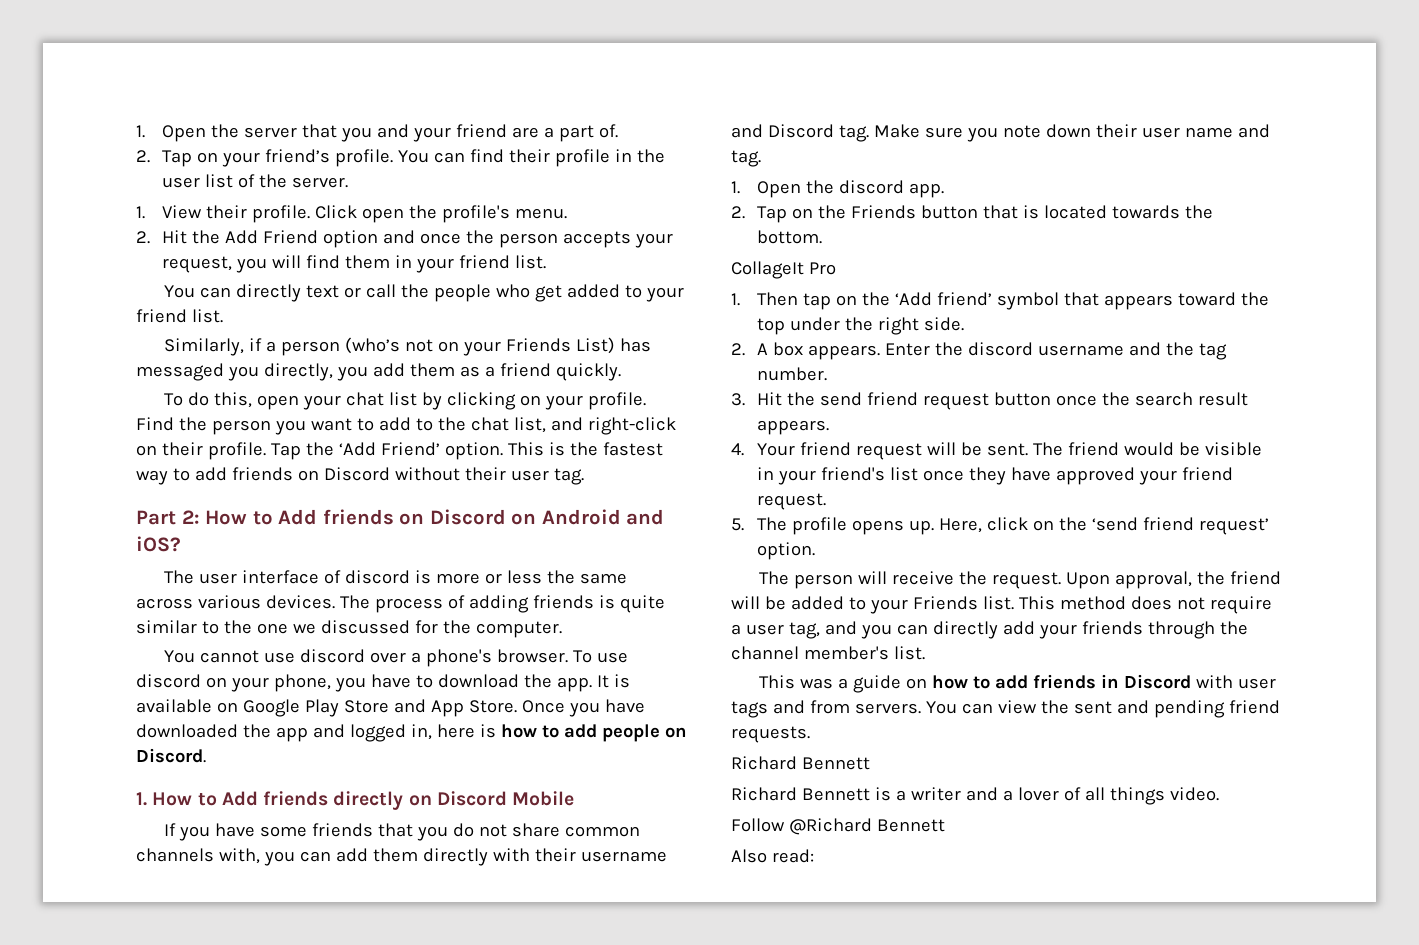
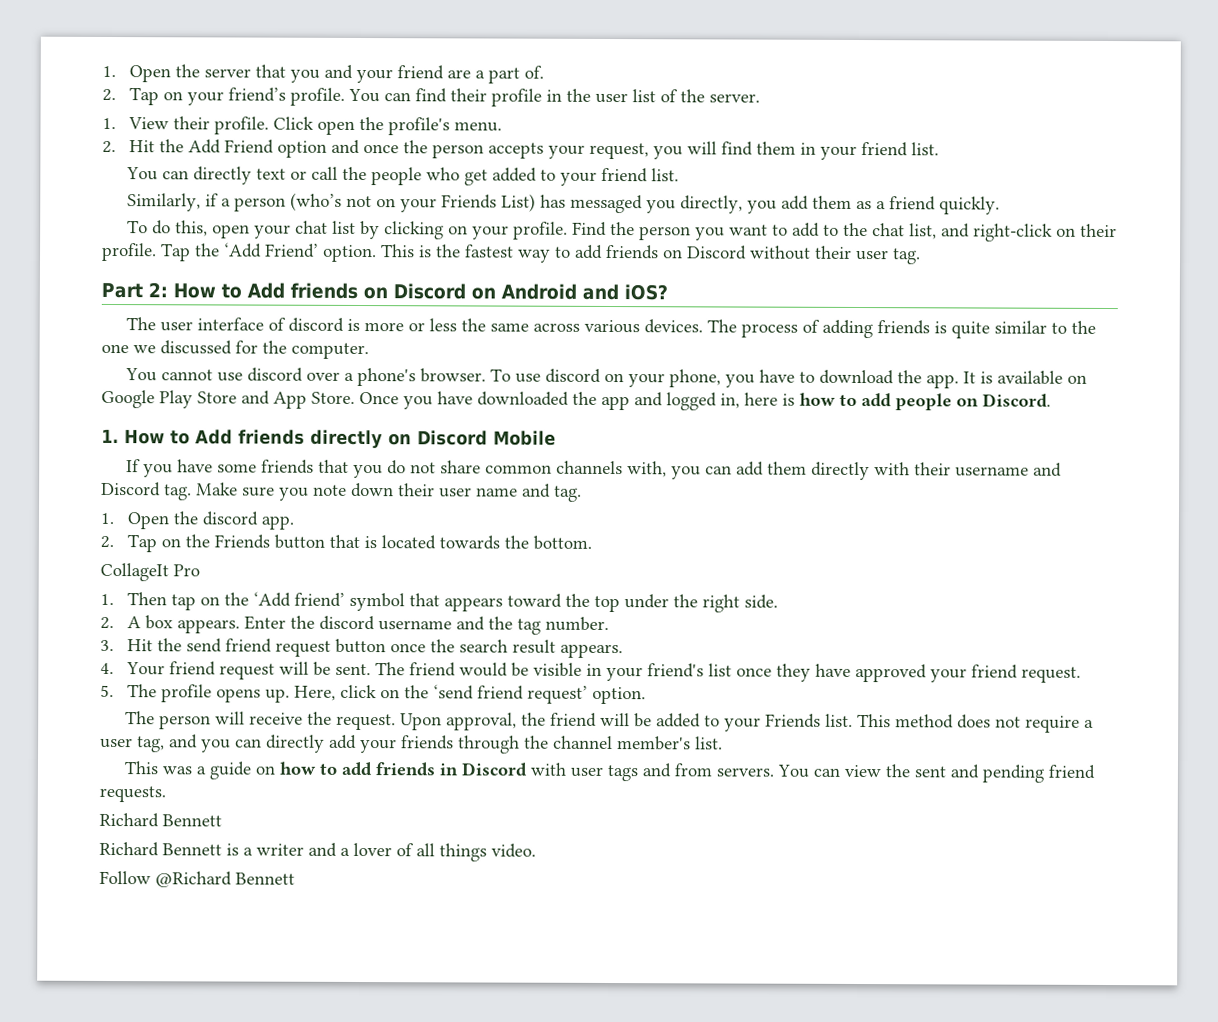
[731,849,814,863] // Also read: -> (295, 878) none

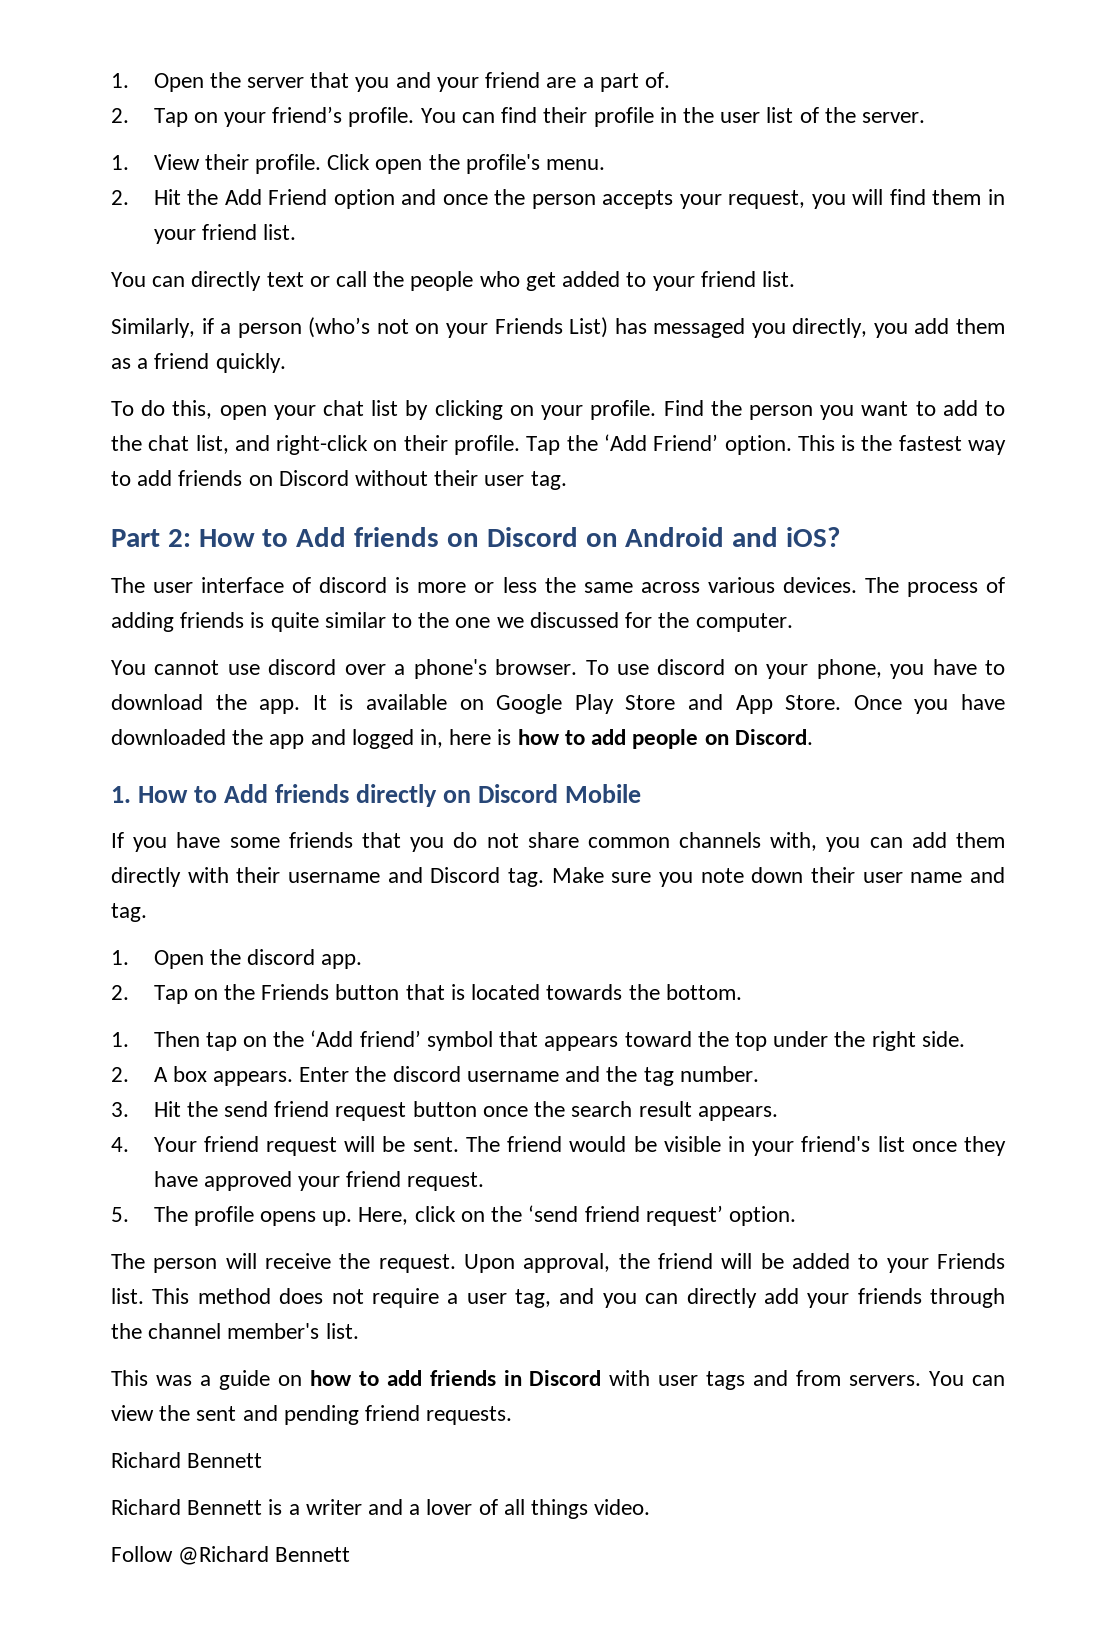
[100,562,200,582] // CollageIt Pro -> (742, 992) none

